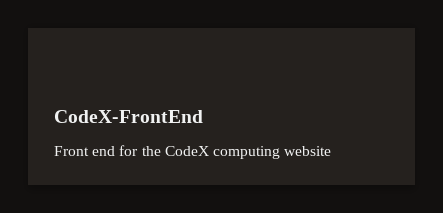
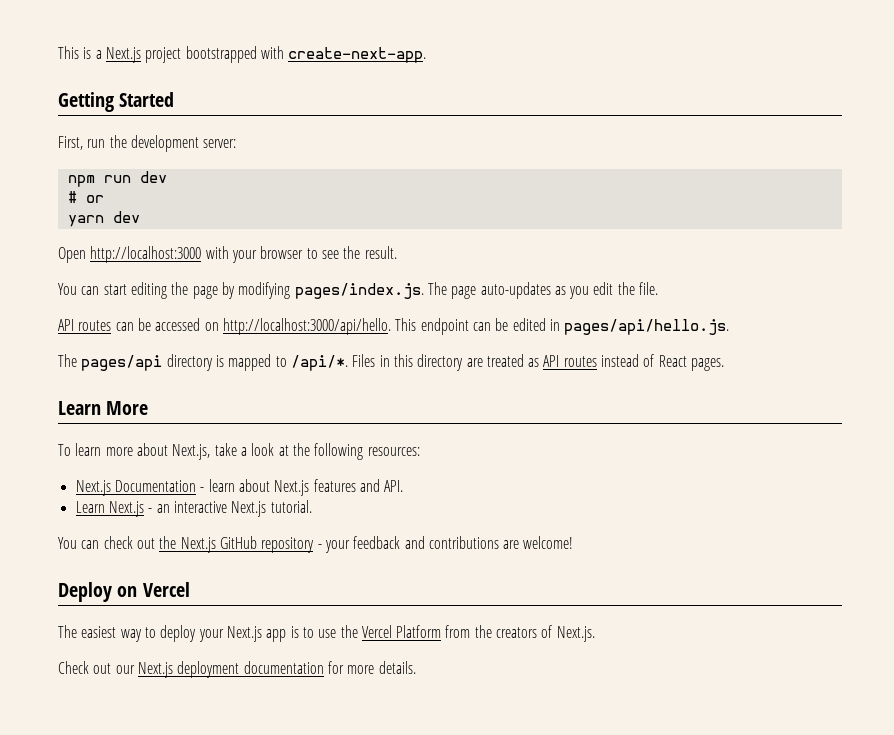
[54,110,203,123] [54,145,332,159] CodeX-FrontEnd // Front end for the CodeX computing website -> [58,46,427,63] [58,92,175,112] [58,135,237,152] [67,171,167,187] [67,191,104,203] [67,211,140,227] [58,246,397,263] [58,282,659,299] [58,318,730,335] [58,354,725,371] [58,401,149,415] [58,443,420,460] [75,479,404,496] [75,500,312,517] [58,536,574,553] [58,582,190,602] [58,625,595,642] [58,661,416,678] This is a Next.js project bootstrapped with create-next-app. // Getting Started // First, run the development server: // npm run dev // # or // yarn dev // Open http://localhost:3000 with your browser to see the result. // You can start editing the page by modifying pages/index.js. The page auto-updates as you edit the file. // API routes can be accessed on http://localhost:3000/api/hello. This endpoint can be edited in pages/api/hello.js. // The pages/api directory is mapped to /api/*. Files in this directory are treated as API routes instead of React pages. // Learn More // To learn more about Next.js, take a look at the following resources: // Next.js Documentation - learn about Next.js features and API. // Learn Next.js - an interactive Next.js tutorial. // You can check out the Next.js GitHub repository - your feedback and contributions are welcome! // Deploy on Vercel // The easiest way to deploy your Next.js app is to use the Vercel Platform from the creators of Next.js. // Check out our Next.js deployment documentation for more details.

